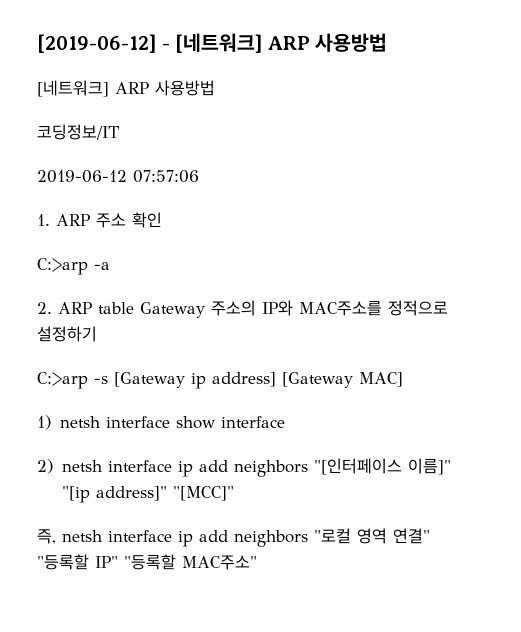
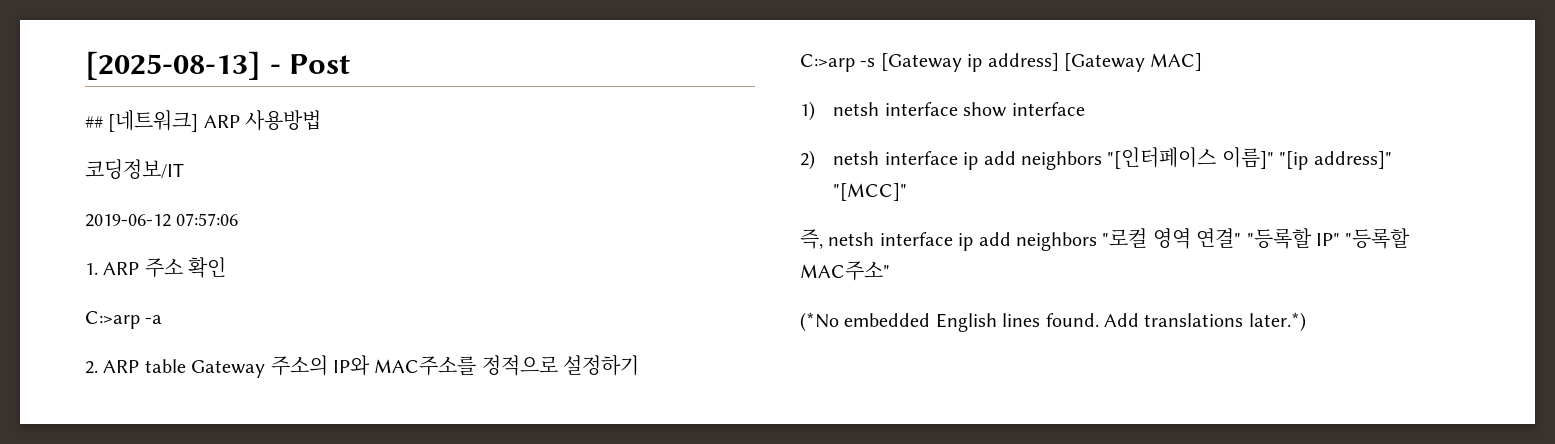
[37,33,388,53] [2019-06-12] - [네트워크] ARP 사용방법 // -> [85,51,351,80] [85,116,103,128] [2025-08-13] - Post // ##
(257, 562) none -> [800,312,1306,332] // (*No embedded English lines found. Add translations later.*)

